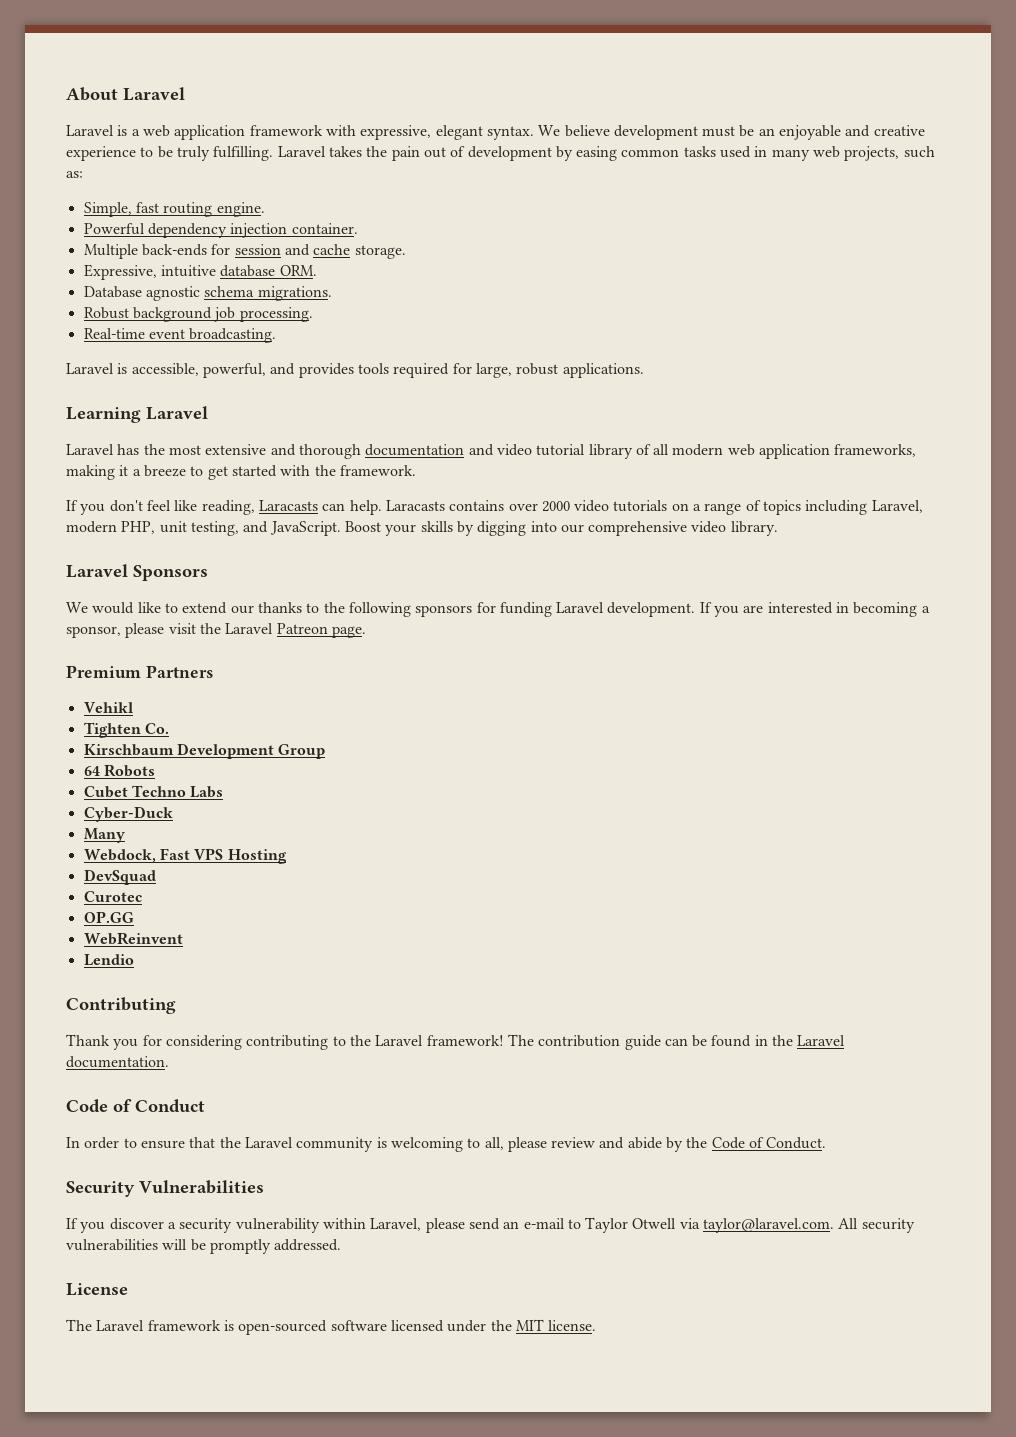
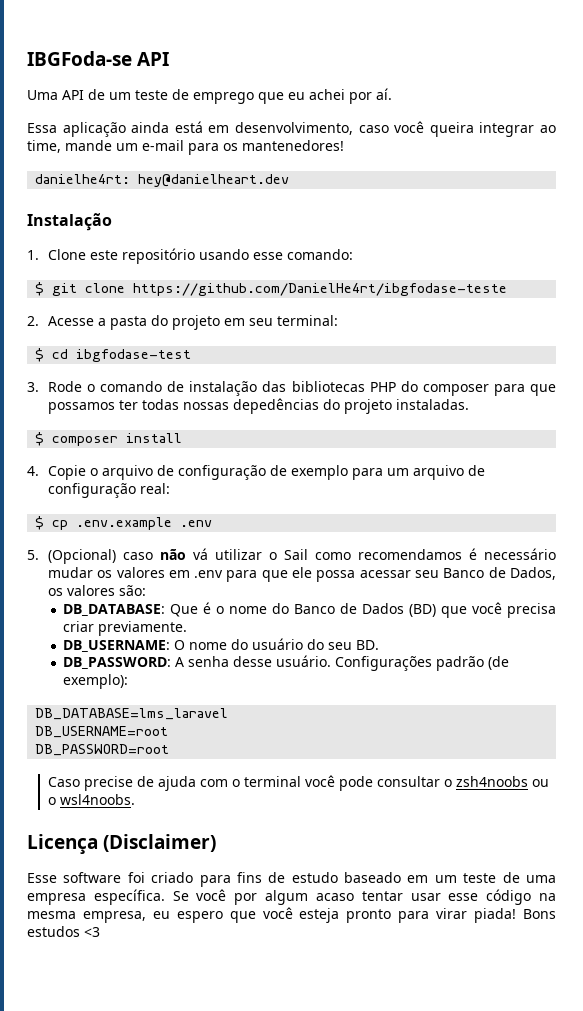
[66,87,185,101] [66,125,925,140] [66,146,935,161] [66,171,83,178] [83,202,265,217] [83,223,358,238] [83,244,406,259] [83,264,317,280] [83,286,332,301] [83,307,313,322] [83,328,277,343] [66,363,644,378] [66,406,208,423] [66,444,917,459] [66,465,416,480] [66,500,923,515] [66,521,778,536] [66,564,208,581] [66,602,930,617] [66,623,366,638] [66,665,213,678] [83,702,133,713] [83,722,169,738] [83,743,326,759] [83,764,155,777] [83,785,224,798] [83,806,173,822] [83,828,125,843] [83,848,287,864] [83,869,156,885] [83,891,142,902] [83,911,134,923] [83,932,183,945] [83,954,134,966] [66,997,176,1014] [66,1034,846,1050] [66,1056,169,1068] [66,1099,205,1113] [66,1137,827,1152] [66,1180,264,1197] [66,1217,915,1233] [66,1239,342,1254] [66,1283,128,1296] [66,1319,597,1335] About Laravel // Laravel is a web application framework with expressive, elegant syntax. We believe development must be an enjoyable and creative experience to be truly fulfilling. Laravel takes the pain out of development by easing common tasks used in many web projects, such as: // Simple, fast routing engine. // Powerful dependency injection container. // Multiple back-ends for session and cache storage. // Expressive, intuitive database ORM. // Database agnostic schema migrations. // Robust background job processing. // Real-time event broadcasting. // Laravel is accessible, powerful, and provides tools required for large, robust applications. // Learning Laravel // Laravel has the most extensive and thorough documentation and video tutorial library of all modern web application frameworks, making it a breeze to get started with the framework. // If you don't feel like reading, Laracasts can help. Laracasts contains over 2000 video tutorials on a range of topics including Laravel, modern PHP, unit testing, and JavaScript. Boost your skills by digging into our comprehensive video library. // Laravel Sponsors // We would like to extend our thanks to the following sponsors for funding Laravel development. If you are interested in becoming a sponsor, please visit the Laravel Patreon page. // Premium Partners // Vehikl // Tighten Co. // Kirschbaum Development Group // 64 Robots // Cubet Techno Labs // Cyber-Duck // Many // Webdock, Fast VPS Hosting // DevSquad // Curotec // OP.GG // WebReinvent // Lendio // Contributing // Thank you for considering contributing to the Laravel framework! The contribution guide can be found in the Laravel documentation. // Code of Conduct // In order to ensure that the Laravel community is welcoming to all, please review and abide by the Code of Conduct. // Security Vulnerabilities // If you discover a security vulnerability within Laravel, please send an e-mail to Taylor Otwell via taylor@laravel.com. All security vulnerabilities will be promptly addressed. // License // The Laravel framework is open-sourced software licensed under the MIT license. -> [27,51,170,66] [27,88,392,104] [27,121,557,137] [27,140,344,155] [35,174,290,187] [27,213,112,231] [27,248,353,264] [35,282,508,296] [27,315,338,330] [35,348,192,362] [27,381,557,396] [47,398,469,414] [35,432,183,446] [27,465,485,480] [47,483,170,498] [35,516,213,530] [27,548,556,564] [47,567,557,582] [47,585,146,596] [63,602,557,618] [63,621,188,636] [63,638,380,652] [63,655,510,671] [63,674,129,689] [35,708,229,720] [35,726,169,738] [35,744,170,756] [47,775,549,791] [47,794,135,805] [27,834,217,854] [27,872,556,887] [27,889,556,905] [27,907,557,923] [27,926,100,937] IBGFoda-se API // Uma API de um teste de emprego que eu achei por aí. // Essa aplicação ainda está em desenvolvimento, caso você queira integrar ao time, mande um e-mail para os mantenedores! // danielhe4rt: hey@danielheart.dev // Instalação // 1. Clone este repositório usando esse comando: // $ git clone https://github.com/DanielHe4rt/ibgfodase-teste // 2. Acesse a pasta do projeto em seu terminal: // $ cd ibgfodase-test // 3. Rode o comando de instalação das bibliotecas PHP do composer para que possamos ter todas nossas depedências do projeto instaladas. // $ composer install // 4. Copie o arquivo de configuração de exemplo para um arquivo de configuração real: // $ cp .env.example .env // 5. (Opcional) caso não vá utilizar o Sail como recomendamos é necessário mudar os valores em .env para que ele possa acessar seu Banco de Dados, os valores são: // DB_DATABASE: Que é o nome do Banco de Dados (BD) que você precisa criar previamente. // DB_USERNAME: O nome do usuário do seu BD. // DB_PASSWORD: A senha desse usuário. Configurações padrão (de exemplo): // DB_DATABASE=lms_laravel // DB_USERNAME=root // DB_PASSWORD=root // Caso precise de ajuda com o terminal você pode consultar o zsh4noobs ou o wsl4noobs. // Licença (Disclaimer) // Esse software foi criado para fins de estudo baseado em um teste de uma empresa específica. Se você por algum acaso tentar usar esse código na mesma empresa, eu espero que você esteja pronto para virar piada! Bons estudos <3

